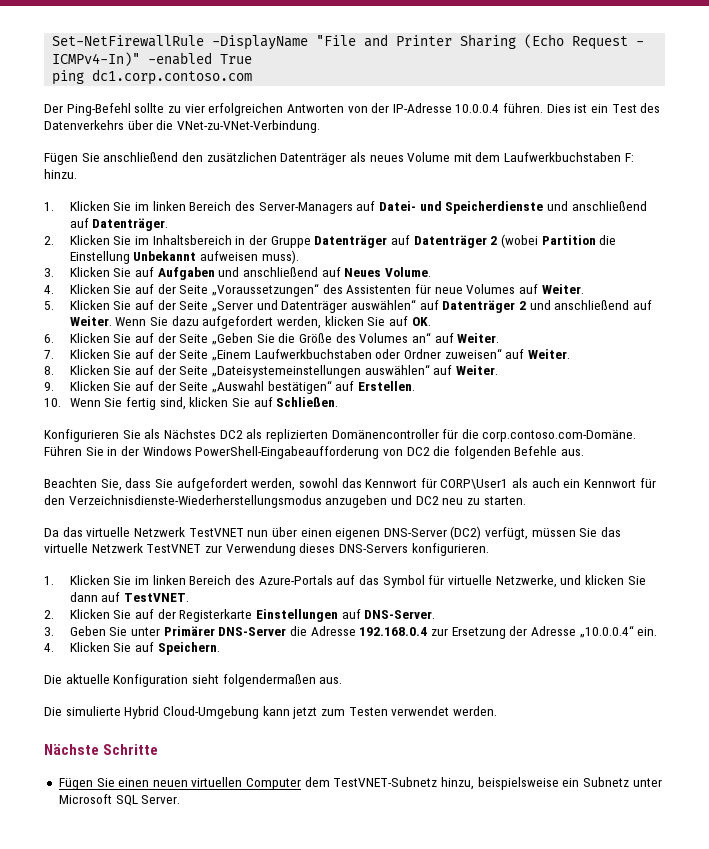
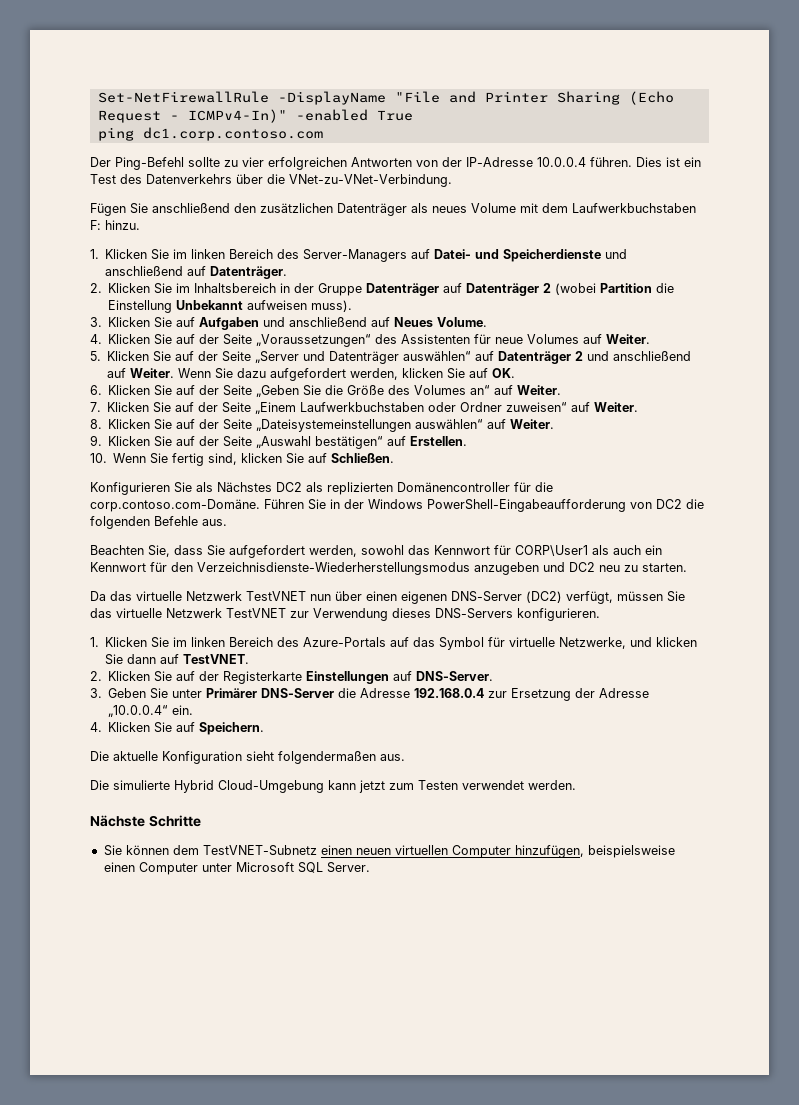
[58,777,629,790] Fügen Sie einen neuen virtuellen Computer dem TestVNET-Subnetz hinzu, beispielsweise ein Subnetz -> [103,845,675,858] [103,862,198,875] Sie können dem TestVNET-Subnetz einen neuen virtuellen Computer hinzufügen, beispielsweise einen Computer

